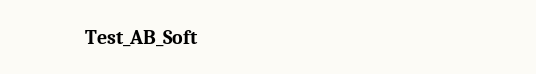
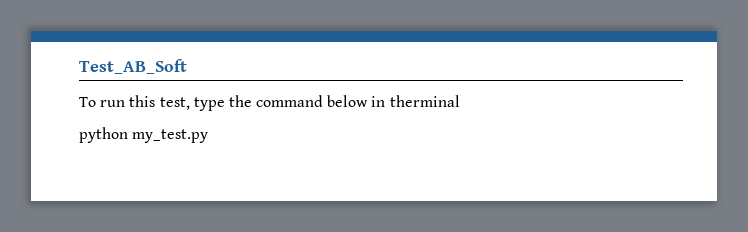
(198, 38) none -> [79,95,460,111] [79,127,209,143] // To run this test, type the command below in therminal // python my_test.py

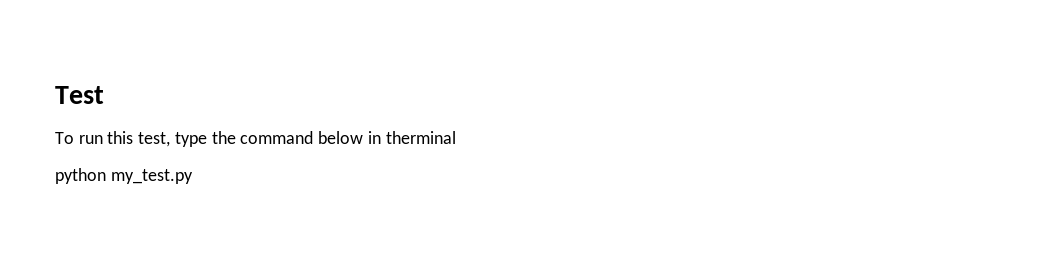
[79,59,187,74] Test_AB_Soft -> [55,86,104,104] Test

